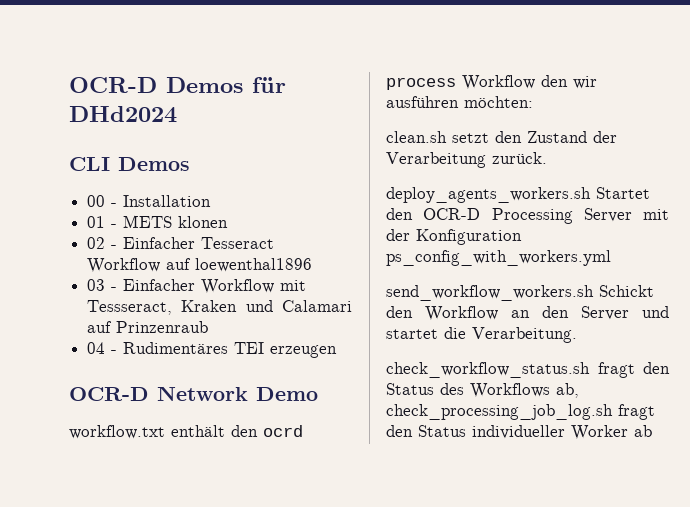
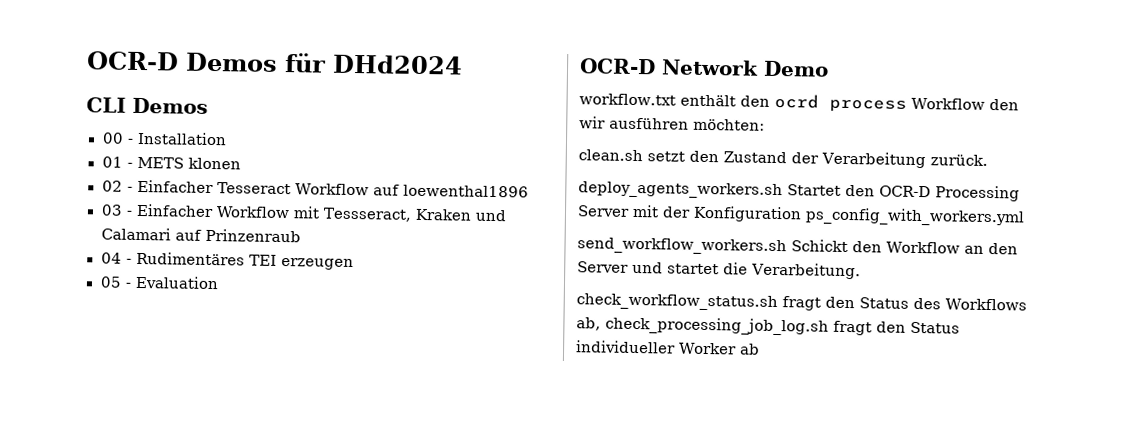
(338, 351) none -> [99,275,219,290] // 05 - Evaluation

